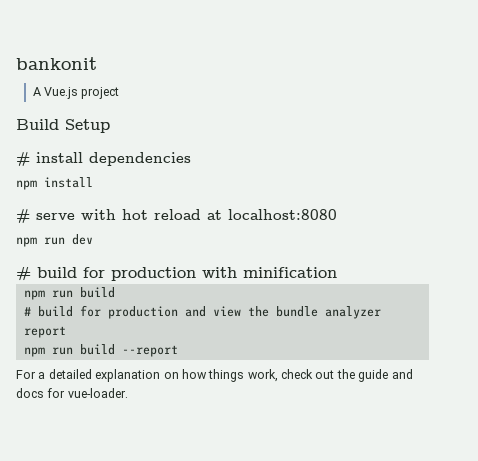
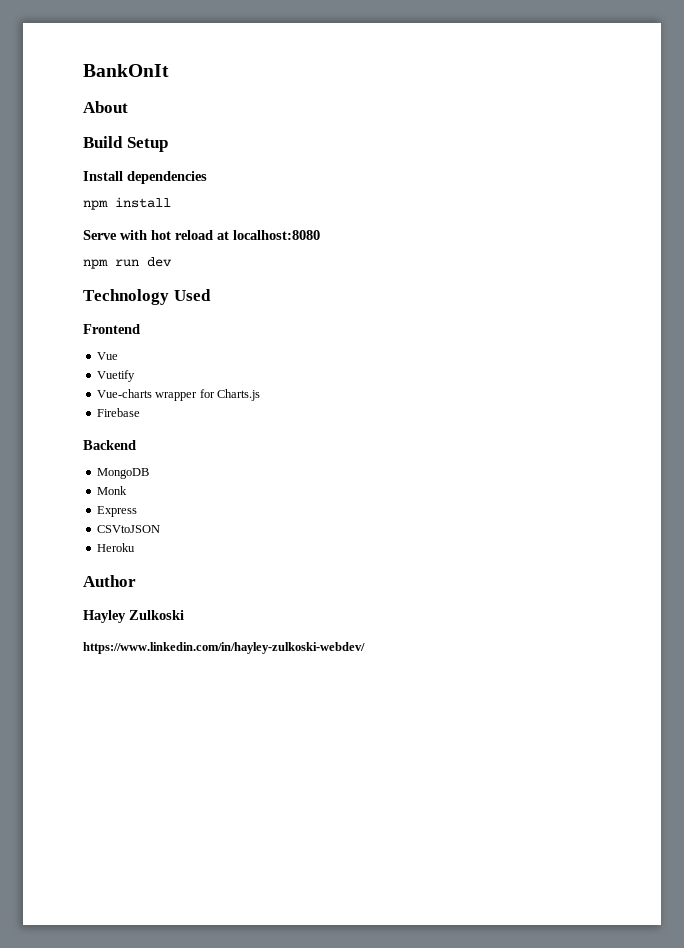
[16,57,97,70] [32,87,120,99] bankonit // A Vue.js project -> [83,64,169,77] [83,101,128,113] BankOnIt // About
[16,152,83,166] # install -> [83,171,123,181] Install
[16,209,75,223] # serve -> [83,230,117,240] Serve
[16,266,337,281] [23,287,115,300] [23,305,381,319] [23,326,66,338] [23,344,178,357] [16,369,413,382] [16,388,128,398] # build for production with minification // npm run build // # build for production and view the bundle analyzer report // npm run build --report // For a detailed explanation on how things work, check out the guide and docs for vue-loader. -> [83,289,211,305] [83,324,140,334] [96,352,118,360] [96,370,135,382] [96,389,260,401] [96,408,140,417] [83,440,136,450] [96,468,149,479] [96,486,127,495] [96,506,137,517] [96,525,160,533] [96,543,135,552] [83,575,136,587] [83,610,184,623] [83,642,365,654] Technology Used // Frontend // Vue // Vuetify // Vue-charts wrapper for Charts.js // Firebase // Backend // MongoDB // Monk // Express // CSVtoJSON // Heroku // Author // Hayley Zulkoski // https://www.linkedin.com/in/hayley-zulkoski-webdev/

